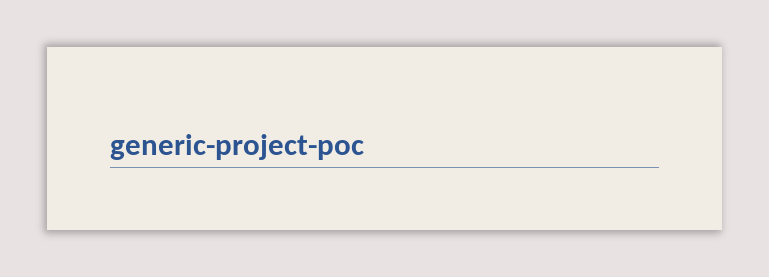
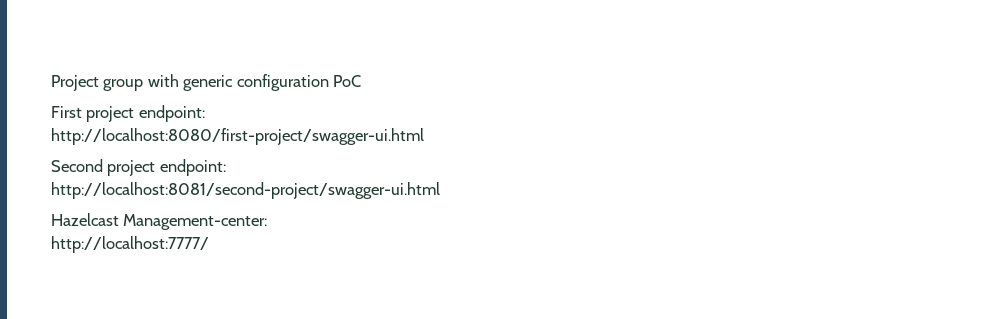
[110,134,364,160] generic-project-poc -> [51,74,362,91] [51,105,205,122] [51,128,424,145] [51,159,226,176] [51,182,440,199] [51,213,268,230] [51,236,209,253] Project group with generic configuration PoC // First project endpoint: // http://localhost:8080/first-project/swagger-ui.html // Second project endpoint: // http://localhost:8081/second-project/swagger-ui.html // Hazelcast Management-center: // http://localhost:7777/

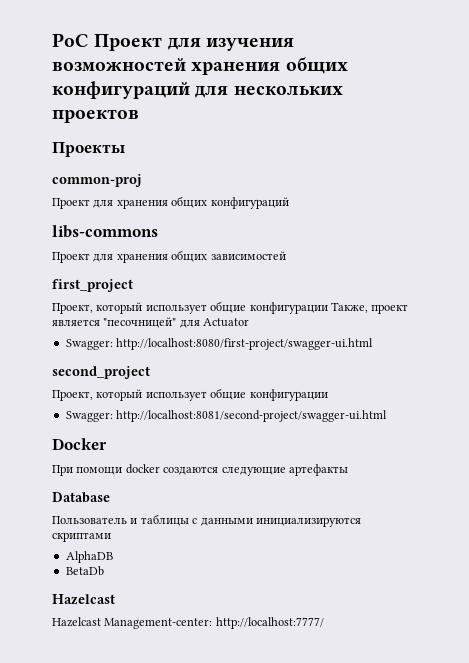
[51,74,362,91] [51,105,205,122] [51,128,424,145] [51,159,226,176] [51,182,440,199] Project group with generic configuration PoC // First project endpoint: // http://localhost:8080/first-project/swagger-ui.html // Second project endpoint: // http://localhost:8081/second-project/swagger-ui.html -> [52,33,294,51] [52,57,348,75] [52,81,343,99] [52,109,139,123] [52,142,125,157] [52,174,142,187] [52,196,289,209] [52,225,158,238] [52,250,286,263] [52,279,133,292] [52,301,409,314] [52,317,250,328] [65,338,374,350] [52,366,150,379] [52,388,328,401] [65,410,388,422] [52,438,107,450] [52,464,348,476] [52,492,110,503] [52,514,361,527] [52,532,111,542] [65,551,113,563] [65,566,104,576] [52,594,115,605] PoC Проект для изучения возможностей хранения общих конфигураций для нескольких проектов // Проекты // common-proj // Проект для хранения общих конфигураций // libs-commons // Проект для хранения общих зависимостей // first_project // Проект, который использует общие конфигурации Также, проект является "песочницей" для Actuator // Swagger: http://localhost:8080/first-project/swagger-ui.html // second_project // Проект, который использует общие конфигурации // Swagger: http://localhost:8081/second-project/swagger-ui.html // Docker // При помощи docker создаются следующие артефакты // Database // Пользователь и таблицы с данными инициализируются скриптами // AlphaDB // BetaDb // Hazelcast
(268, 222) // -> (213, 623) none

